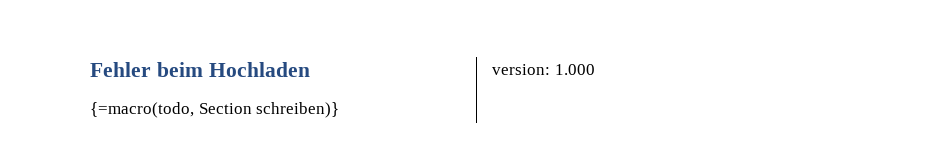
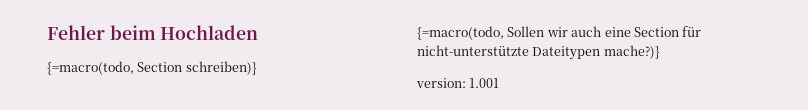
(340, 110) none -> [417,26,702,40] [417,45,660,60] // {=macro(todo, Sollen wir auch eine Section für nicht-unterstützte Dateitypen mache?)}
[554,64,595,75] 1.000 -> [469,78,500,88] 1.001

